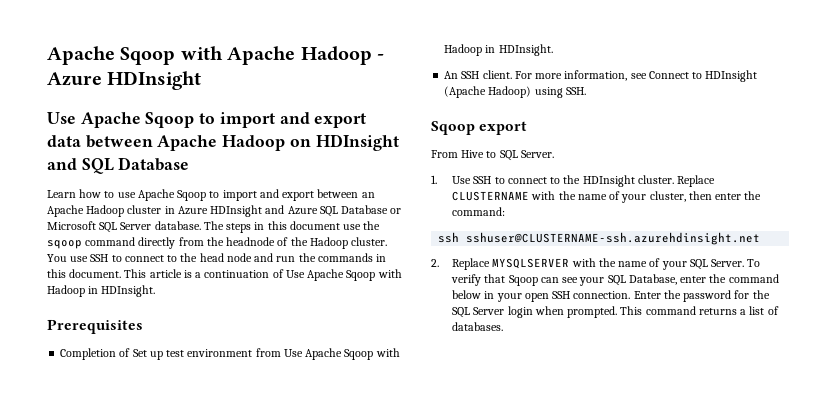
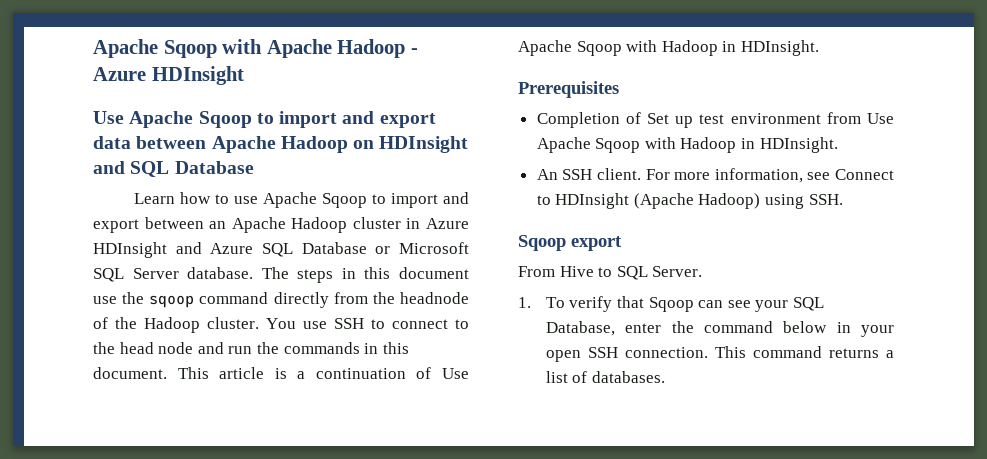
[452,175,716,187] [452,191,762,203] [452,207,506,216] [438,232,761,245] [431,258,745,270] Use SSH to connect to the HDInsight cluster. Replace CLUSTERNAME with the name of your cluster, then enter the command: // ssh sshuser@CLUSTERNAME-ssh.azurehdinsight.net // 2. Replace MYSQLSERVER with the name of your SQL Server. -> (531, 302) none
[633,290,770,302] [452,306,618,318] Enter the password for the SQL Server login when prompted. -> (708, 352) none

